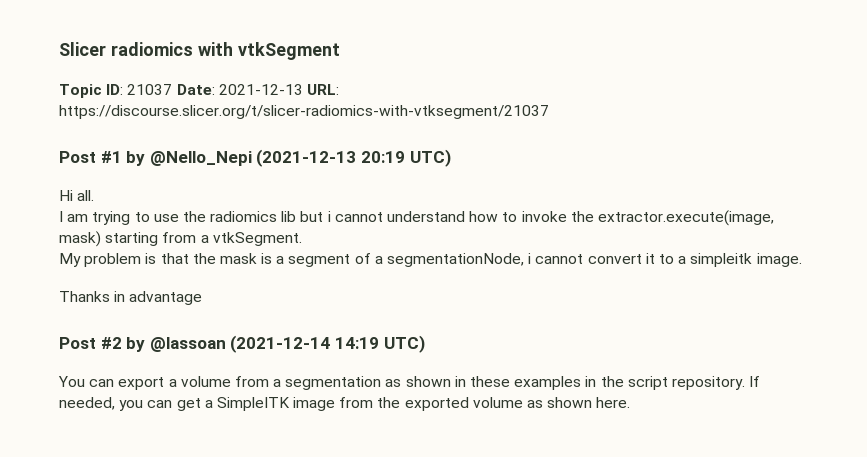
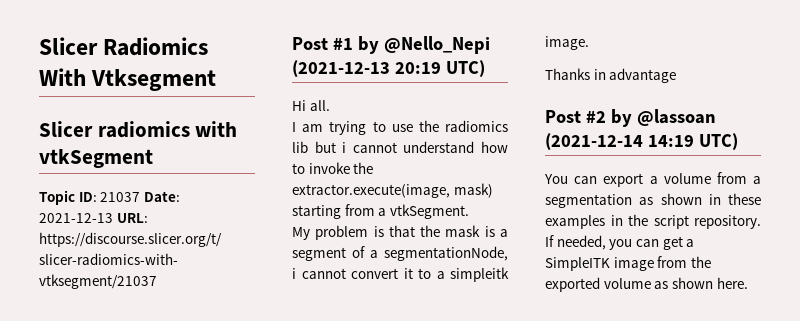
[59,42,106,56] Slicer -> [39,37,209,56] [39,68,217,91] [39,121,93,137] Slicer Radiomics With Vtksegment // Slicer

